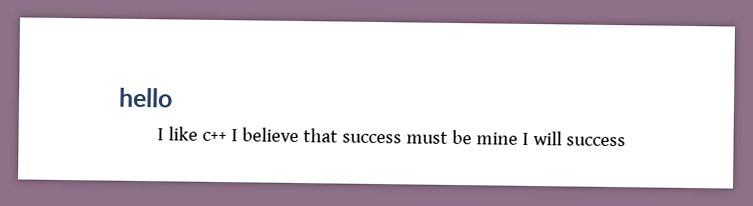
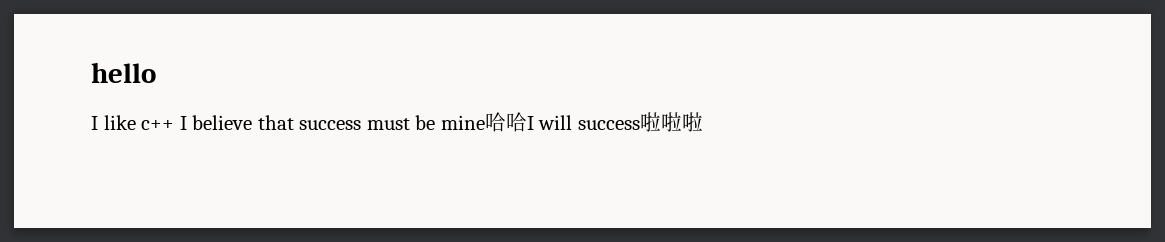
(518, 138) none -> [484,112,527,132] 哈哈
(626, 141) none -> [639,112,703,132] 啦啦啦

